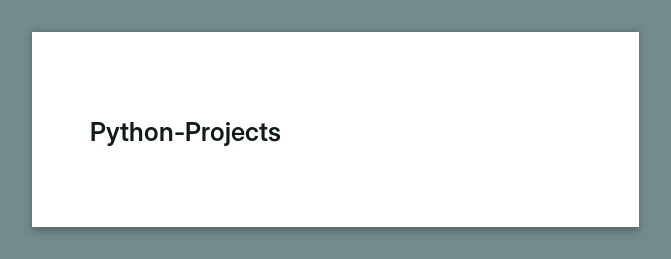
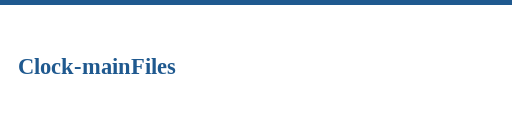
[90,122,281,146] Python-Projects -> [18,58,176,74] Clock-mainFiles

